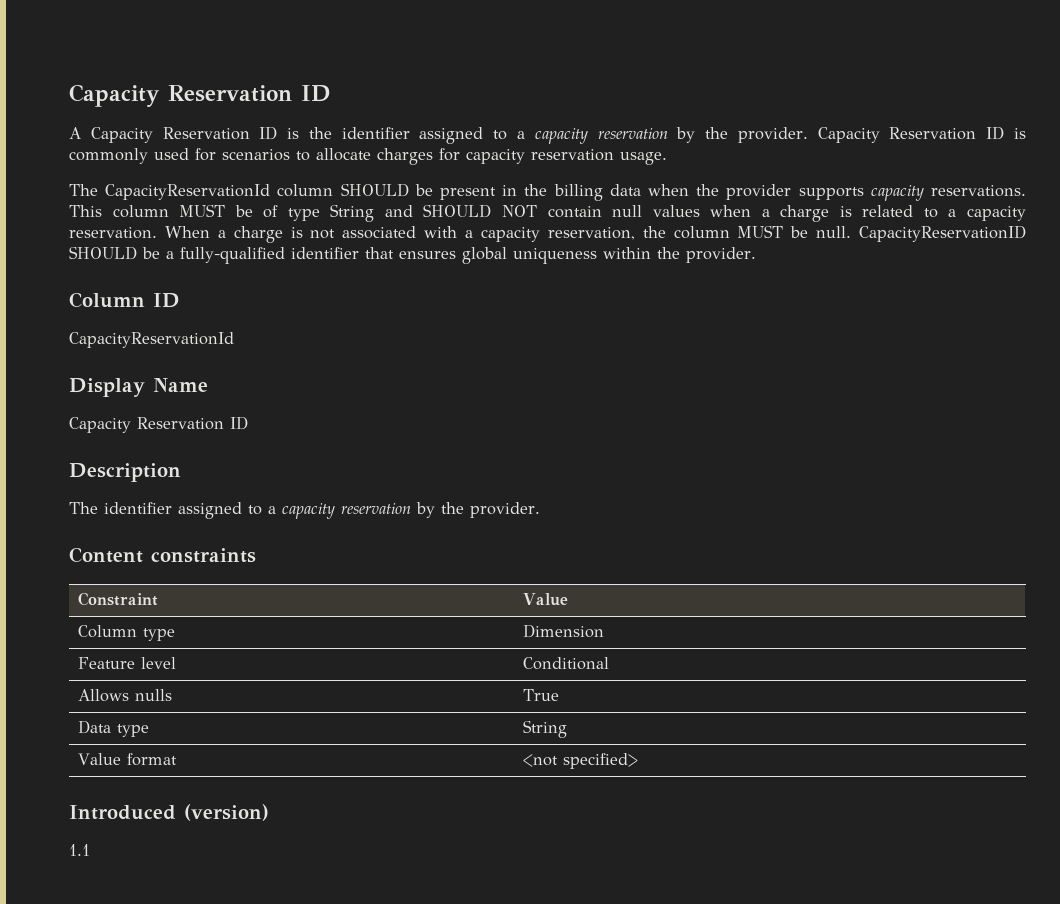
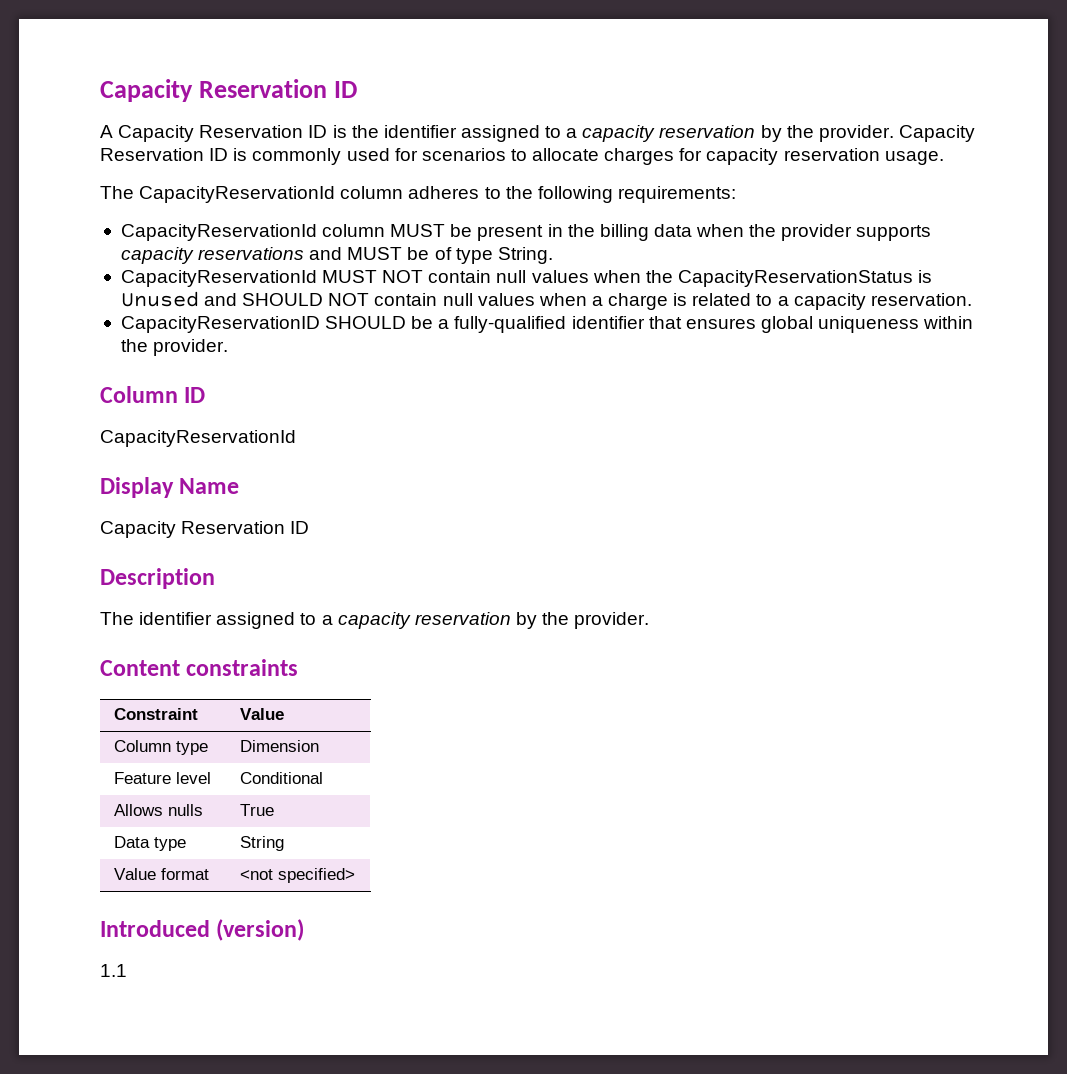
[340,183,409,197] SHOULD -> [408,186,736,203] [120,224,446,241] adheres to the following requirements: // CapacityReservationId column MUST
[931,185,1027,197] [69,205,169,218] reservations. This column -> [198,247,343,260] reservations and
[330,204,375,222] String -> [497,247,553,264] [120,270,933,287] [120,291,199,307] String. // CapacityReservationId MUST NOT contain null values when the CapacityReservationStatus is Unused
[164,225,852,243] When a charge is not associated with a capacity reservation, the column MUST be null. -> (972, 299) //

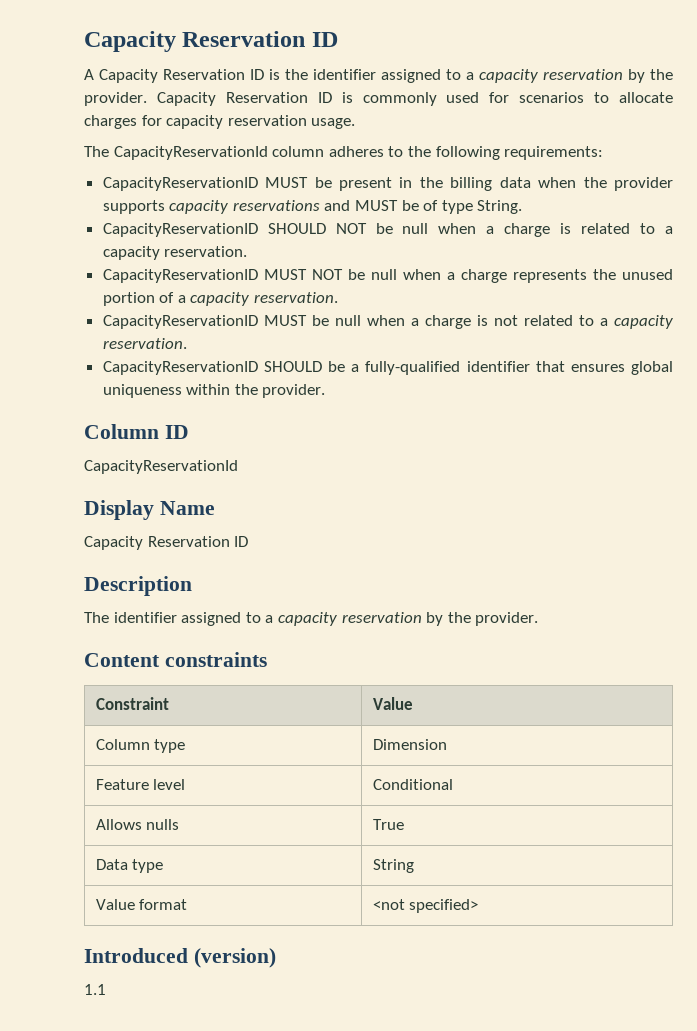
[120,224,386,241] CapacityReservationId column -> [102,177,258,191] CapacityReservationID
[120,270,933,287] [120,291,535,307] CapacityReservationId MUST NOT contain null values when the CapacityReservationStatus is Unused and SHOULD NOT contain null values -> [102,223,429,237] CapacityReservationID SHOULD NOT be null
(972, 299) none -> [102,269,673,283] [102,292,339,306] [102,315,673,329] [102,338,187,349] // CapacityReservationID MUST NOT be null when a charge represents the unused portion of a capacity reservation. // CapacityReservationID MUST be null when a charge is not related to a capacity reservation.

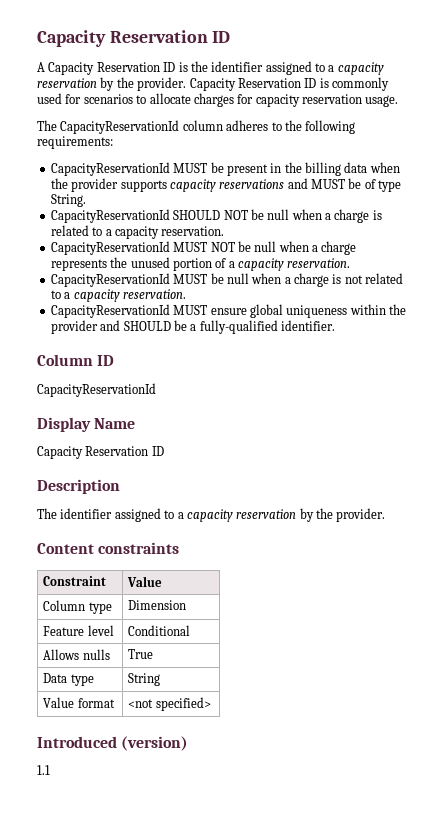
[102,177,258,191] CapacityReservationID -> [50,162,170,176] CapacityReservationId
[102,223,258,237] CapacityReservationID -> [50,209,170,223] CapacityReservationId
[102,269,258,283] CapacityReservationID -> [50,241,170,255] CapacityReservationId
[102,315,258,329] CapacityReservationID -> [50,273,170,287] CapacityReservationId
[102,361,673,375] [102,384,326,398] CapacityReservationID SHOULD be a fully-qualified identifier that ensures global uniqueness within the provider. -> [50,304,406,318] [50,320,335,334] CapacityReservationId MUST ensure global uniqueness within the provider and SHOULD be a fully-qualified identifier.

